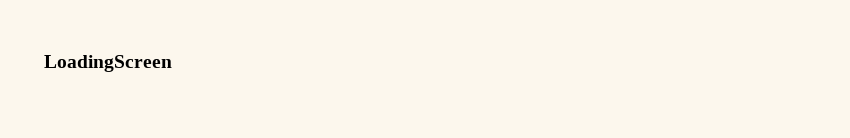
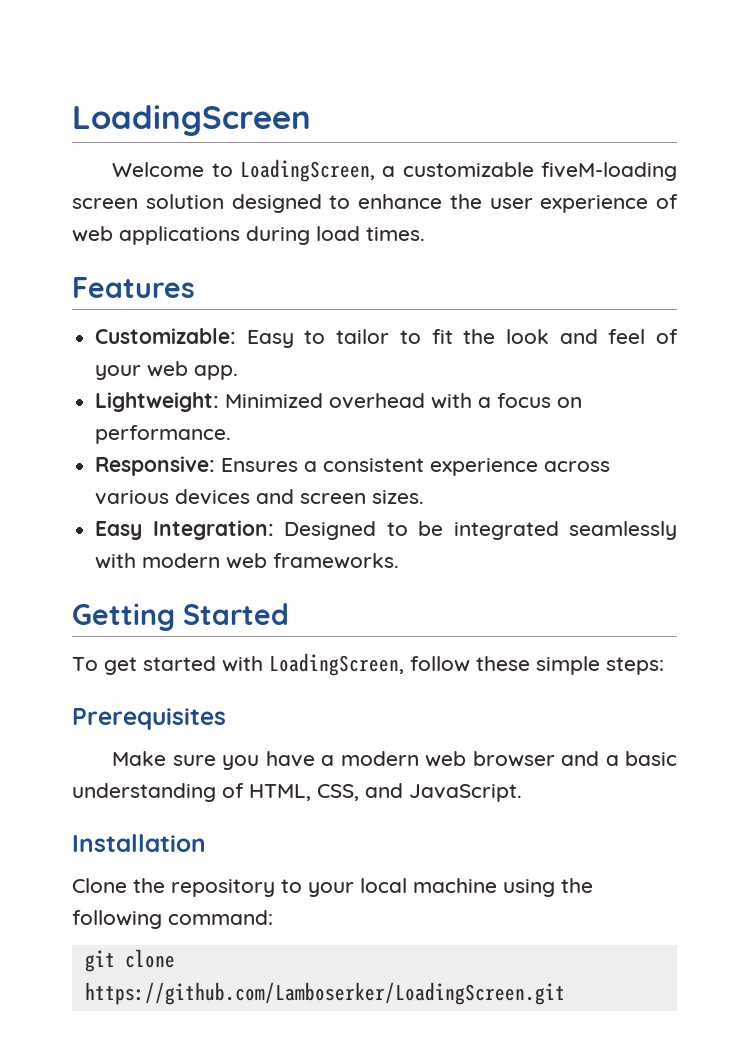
(172, 63) none -> [112,159,678,182] [72,194,678,213] [72,226,425,245] [72,277,195,298] [95,328,678,348] [95,361,239,380] [95,392,583,412] [95,425,232,444] [95,456,611,476] [95,489,425,505] [95,520,677,540] [95,553,400,569] [72,603,289,631] [72,653,664,676] [72,708,226,730] [112,751,678,770] [72,783,522,802] [72,834,206,852] [72,878,593,897] [72,910,273,929] [84,949,175,972] [84,982,565,1005] // Welcome to LoadingScreen, a customizable fiveM-loading screen solution designed to enhance the user experience of web applications during load times. // Features // Customizable: Easy to tailor to fit the look and feel of your web app. // Lightweight: Minimized overhead with a focus on performance. // Responsive: Ensures a consistent experience across various devices and screen sizes. // Easy Integration: Designed to be integrated seamlessly with modern web frameworks. // Getting Started // To get started with LoadingScreen, follow these simple steps: // Prerequisites // Make sure you have a modern web browser and a basic understanding of HTML, CSS, and JavaScript. // Installation // Clone the repository to your local machine using the following command: // git clone https://github.com/Lamboserker/LoadingScreen.git

